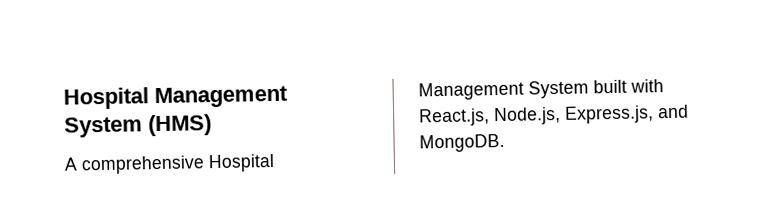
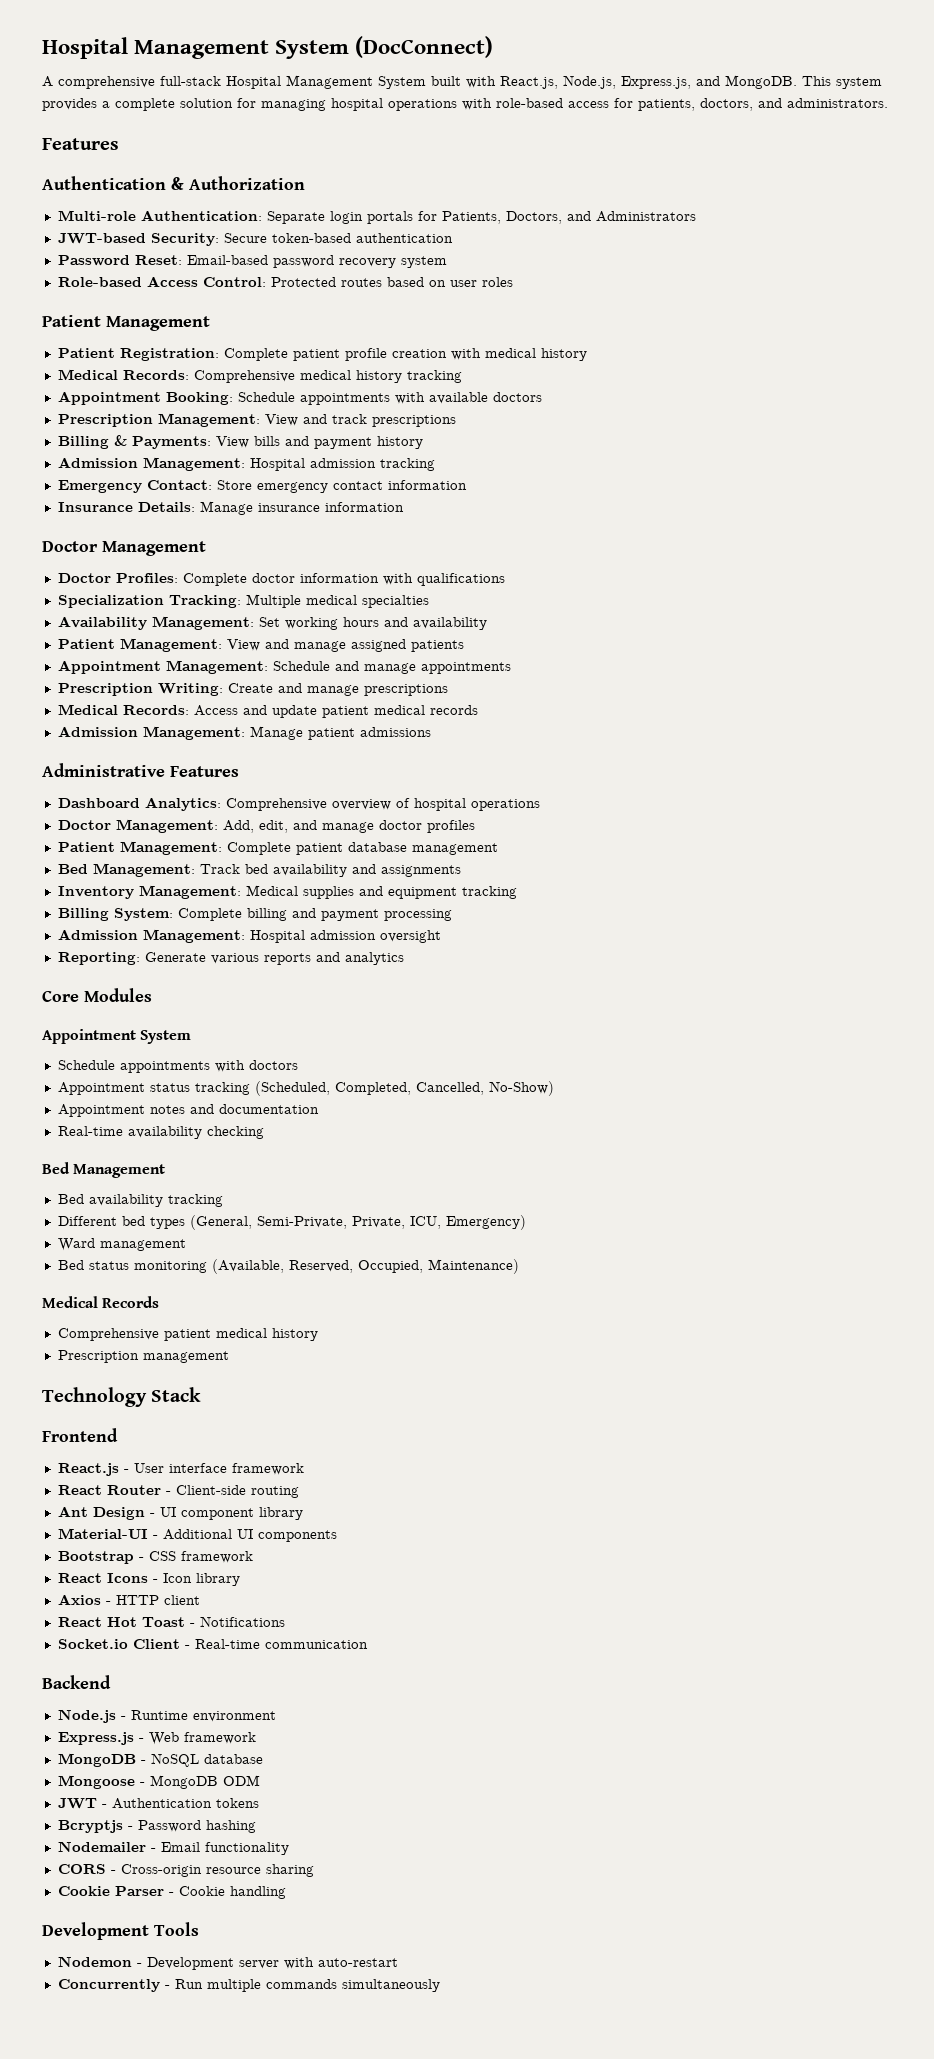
[63,85,288,110] [64,114,212,138] Hospital Management System (HMS) -> [42,36,494,59] Hospital Management System (DocConnect)
(205, 165) none -> [160,76,221,86] full-stack
(505, 143) none -> [802,76,882,89] [42,98,888,111] [42,138,119,150] [42,176,305,190] [57,210,696,224] [57,233,453,246] [57,255,447,268] [57,276,513,287] [42,315,210,331] [57,348,587,361] [57,369,462,383] [57,391,542,405] [57,413,456,427] [57,435,423,449] [57,457,435,471] [57,480,467,493] [57,501,404,515] [42,541,206,556] [57,573,505,586] [57,594,429,608] [57,616,487,630] [57,638,464,652] [57,660,511,674] [57,683,448,696] [57,704,478,718] [57,726,431,740] [42,763,239,777] [57,797,540,811] [57,819,475,833] [57,841,498,855] [57,863,461,877] [57,885,517,899] [57,908,452,921] [57,929,441,943] [57,952,404,965] [42,988,152,1002] [42,1029,192,1044] [57,1060,298,1073] [57,1081,554,1096] [57,1104,319,1117] [57,1126,264,1139] [42,1162,166,1178] [57,1194,223,1207] [57,1215,526,1230] [57,1238,186,1251] [57,1259,519,1274] [42,1296,160,1308] [57,1328,318,1341] [57,1350,229,1363] [42,1387,202,1407] [42,1428,118,1442] [57,1463,304,1476] [57,1485,299,1498] [57,1506,303,1520] [57,1528,337,1542] [57,1551,253,1564] [57,1573,240,1586] [57,1594,200,1605] [57,1616,285,1627] [57,1639,368,1649] [42,1675,111,1689] [57,1709,276,1723] [57,1732,256,1745] [57,1753,263,1767] [57,1775,260,1789] [57,1798,259,1809] [57,1820,256,1833] [57,1841,289,1855] [57,1864,314,1877] [57,1886,286,1899] [42,1922,199,1940] [57,1956,398,1970] [57,1979,440,1992] This system provides a complete solution for managing hospital operations with role-based access for patients, doctors, and administrators. // Features // Authentication & Authorization // Multi-role Authentication: Separate login portals for Patients, Doctors, and Administrators // JWT-based Security: Secure token-based authentication // Password Reset: Email-based password recovery system // Role-based Access Control: Protected routes based on user roles // Patient Management // Patient Registration: Complete patient profile creation with medical history // Medical Records: Comprehensive medical history tracking // Appointment Booking: Schedule appointments with available doctors // Prescription Management: View and track prescriptions // Billing & Payments: View bills and payment history // Admission Management: Hospital admission tracking // Emergency Contact: Store emergency contact information // Insurance Details: Manage insurance information // Doctor Management // Doctor Profiles: Complete doctor information with qualifications // Specialization Tracking: Multiple medical specialties // Availability Management: Set working hours and availability // Patient Management: View and manage assigned patients // Appointment Management: Schedule and manage appointments // Prescription Writing: Create and manage prescriptions // Medical Records: Access and update patient medical records // Admission Management: Manage patient admissions // Administrative Features // Dashboard Analytics: Comprehensive overview of hospital operations // Doctor Management: Add, edit, and manage doctor profiles // Patient Management: Complete patient database management // Bed Management: Track bed availability and assignments // Inventory Management: Medical supplies and equipment tracking // Billing System: Complete billing and payment processing // Admission Management: Hospital admission oversight // Reporting: Generate various reports and analytics // Core Modules // Appointment System // Schedule appointments with doctors // Appointment status tracking (Scheduled, Completed, Cancelled, No-Show) // Appointment notes and documentation // Real-time availability checking // Bed Management // Bed availability tracking // Different bed types (General, Semi-Private, Private, ICU, Emergency) // Ward management // Bed status monitoring (Available, Reserved, Occupied, Maintenance) // Medical Records // Comprehensive patient medical history // Prescription management // Technology Stack // Frontend // React.js - User interface framework // React Router - Client-side routing // Ant Design - UI component library // Material-UI - Additional UI components // Bootstrap - CSS framework // React Icons - Icon library // Axios - HTTP client // React Hot Toast - Notifications // Socket.io Client - Real-time communication // Backend // Node.js - Runtime environment // Express.js - Web framework // MongoDB - NoSQL database // Mongoose - MongoDB ODM // JWT - Authentication tokens // Bcryptjs - Password hashing // Nodemailer - Email functionality // CORS - Cross-origin resource sharing // Cookie Parser - Cookie handling // Development Tools // Nodemon - Development server with auto-restart // Concurrently - Run multiple commands simultaneously

